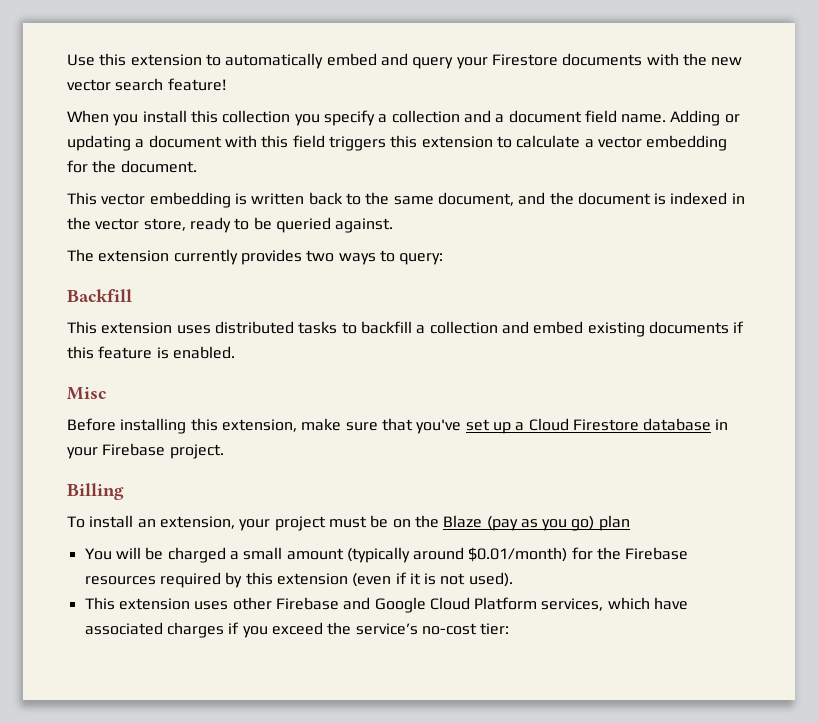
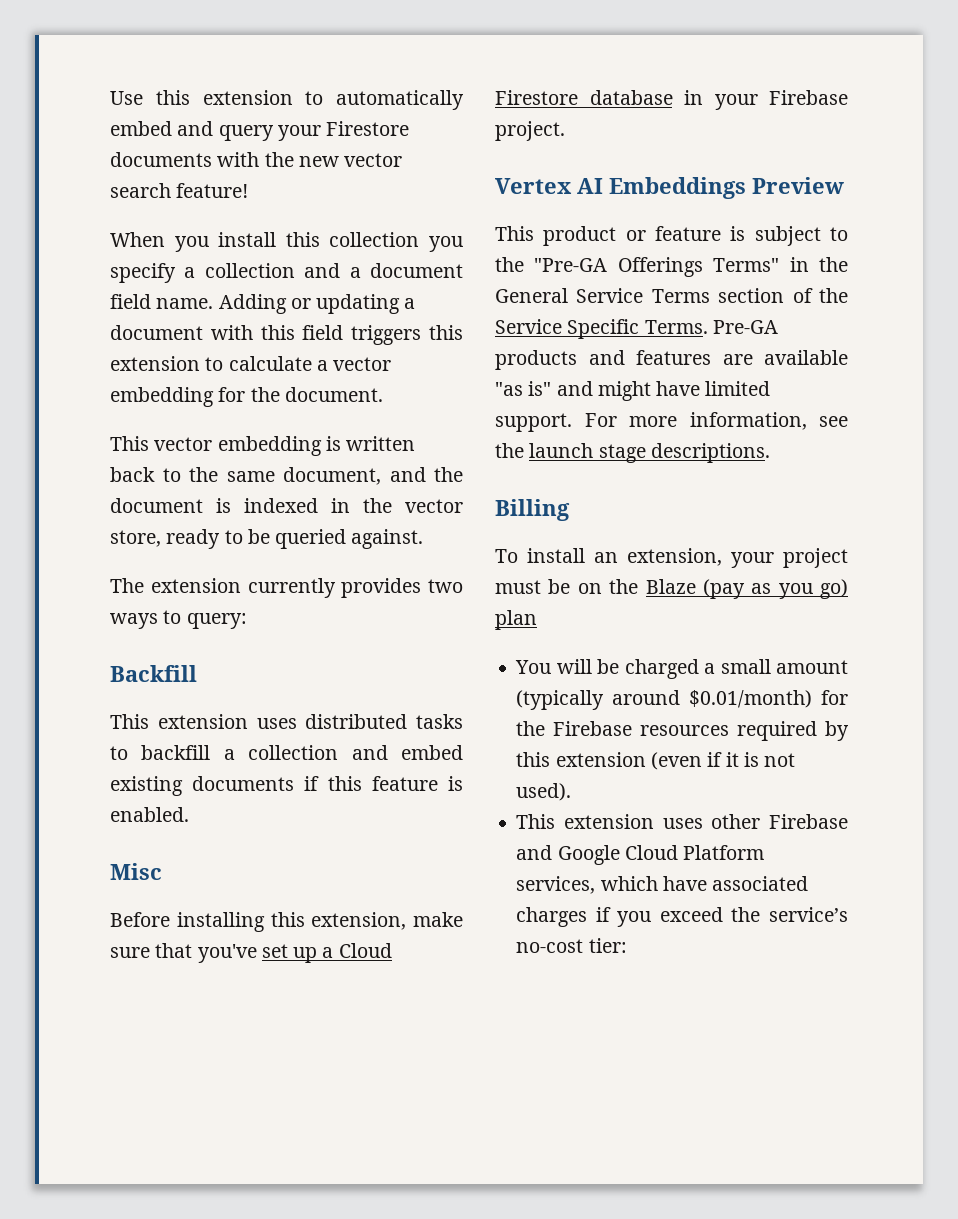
(224, 451) none -> [495,177,844,199] [495,226,848,246] [495,257,848,277] [495,288,848,303] [495,319,778,339] [495,350,848,370] [495,381,771,401] [495,412,848,432] [495,443,770,463] // Vertex AI Embeddings Preview // This product or feature is subject to the "Pre-GA Offerings Terms" in the General Service Terms section of the Service Specific Terms. Pre-GA products and features are available "as is" and might have limited support. For more information, see the launch stage descriptions.

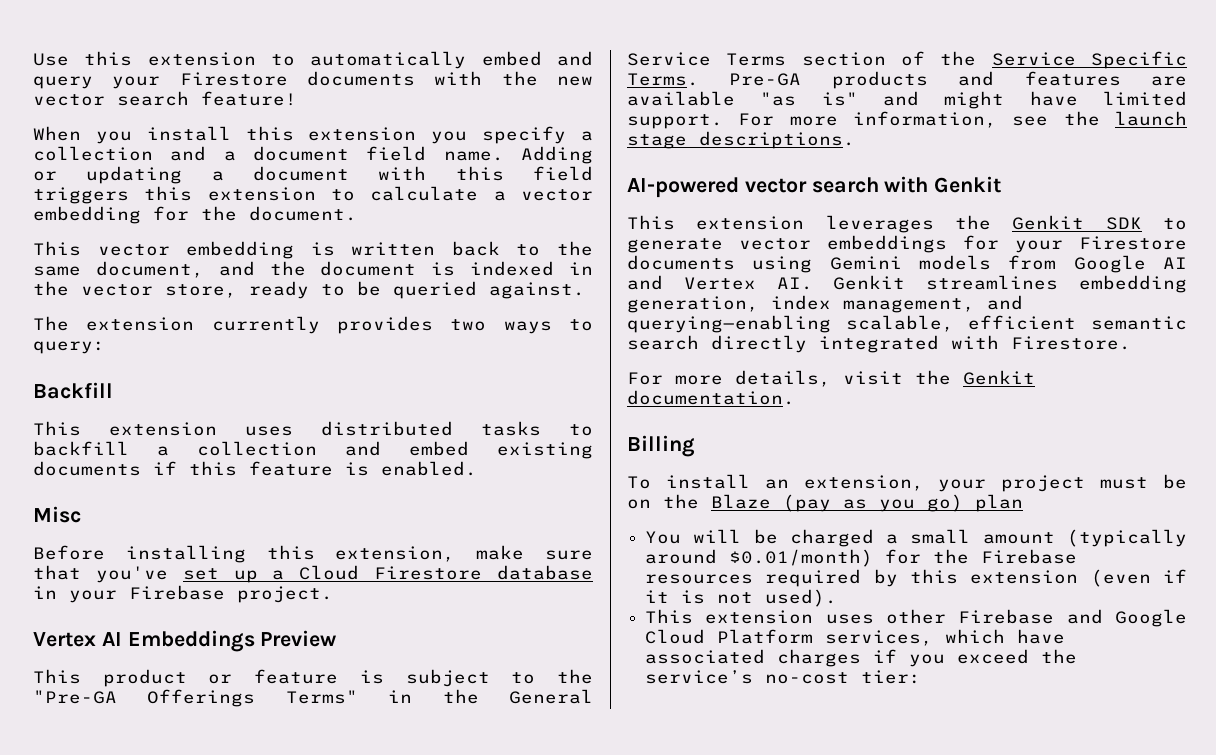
[329,232,420,247] collection -> [308,127,417,141] extension
(770, 453) none -> [627,176,1002,198] [627,215,1187,233] [627,235,1187,253] [627,255,1187,273] [627,275,1187,293] [627,295,1023,313] [627,315,1187,333] [627,335,1131,353] [627,370,1035,387] [627,390,795,405] // AI-powered vector search with Genkit // This extension leverages the Genkit SDK to generate vector embeddings for your Firestore documents using Gemini models from Google AI and Vertex AI. Genkit streamlines embedding generation, index management, and querying—enabling scalable, efficient semantic search directly integrated with Firestore. // For more details, visit the Genkit documentation.

